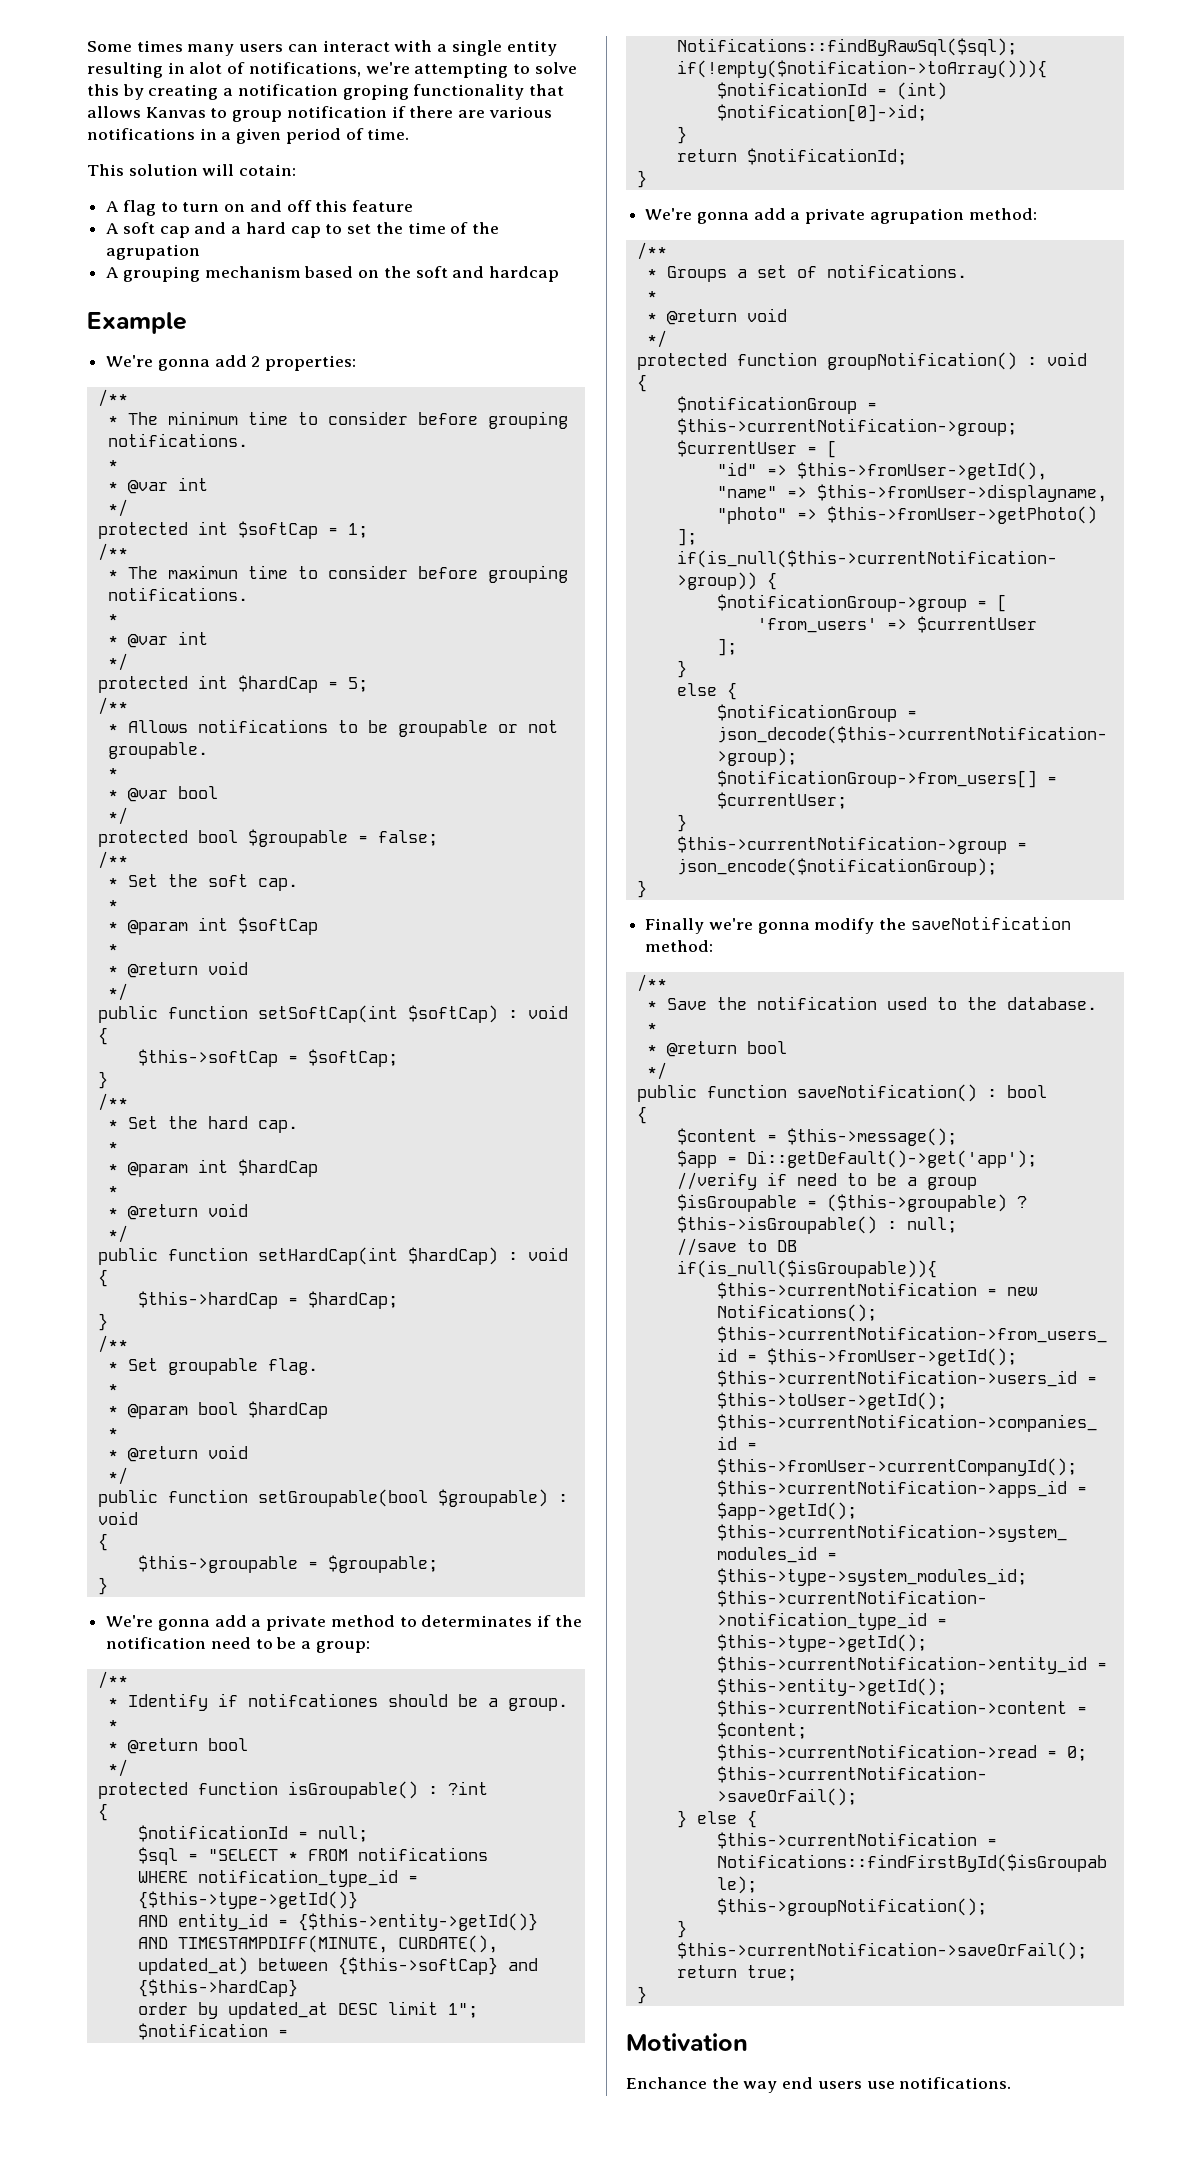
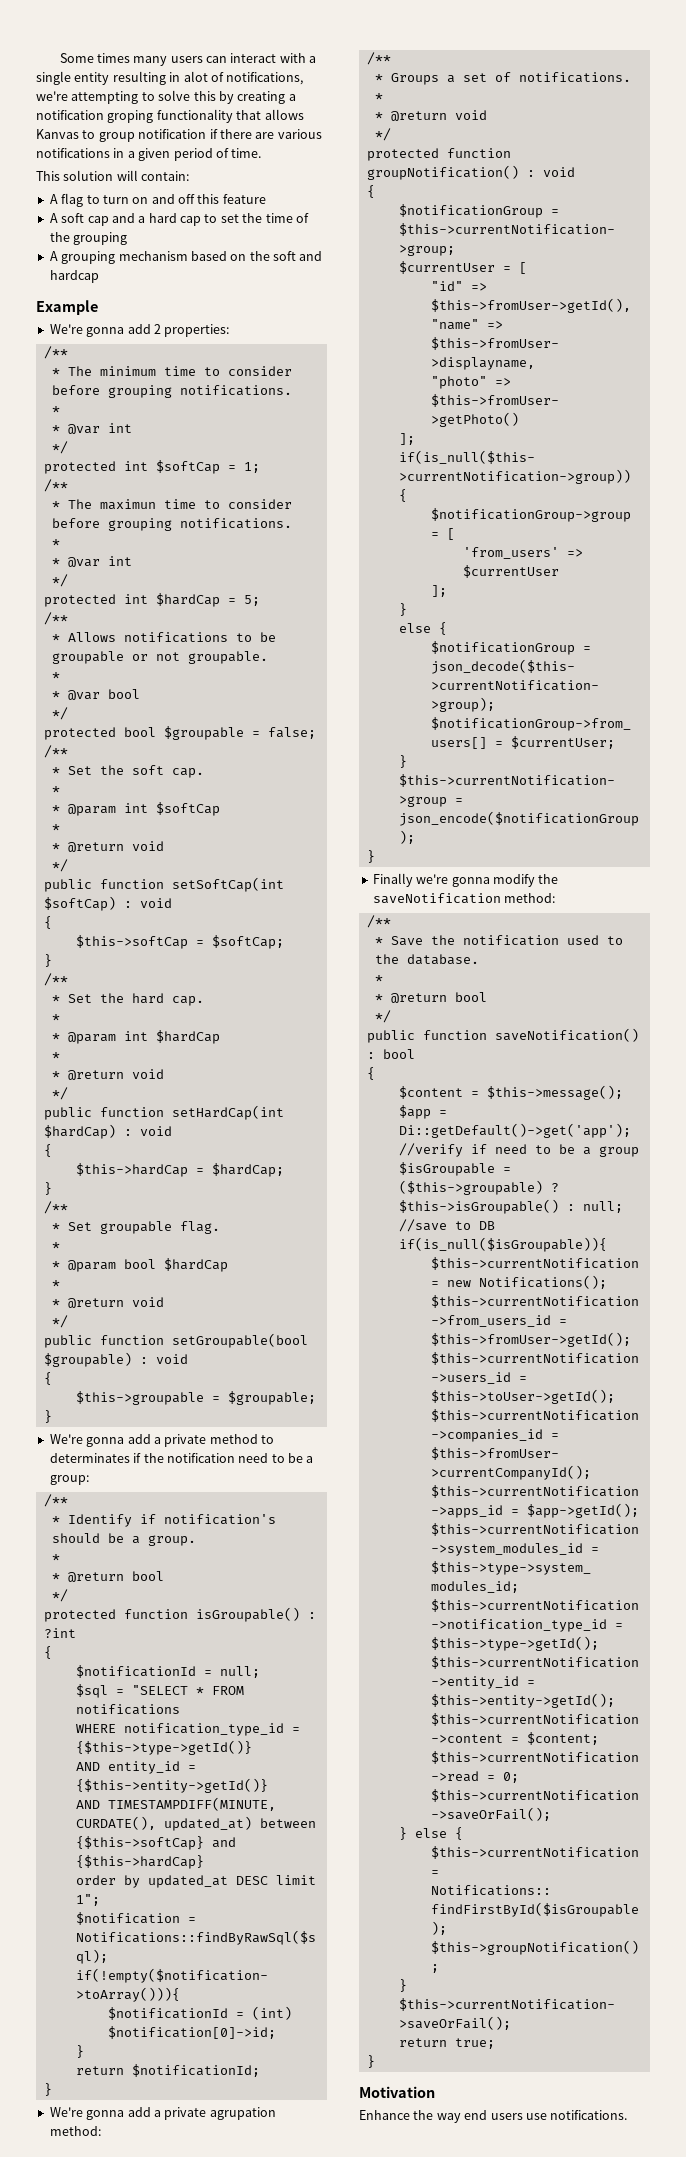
[239,164,297,176] cotain: -> [141,171,190,181] contain:
[106,244,201,260] agrupation -> [73,232,128,245] grouping
[247,1693,378,1707] notifcationes -> [163,1514,276,1525] notification's
[626,2077,707,2089] Enchance -> [359,2110,410,2120] Enhance

